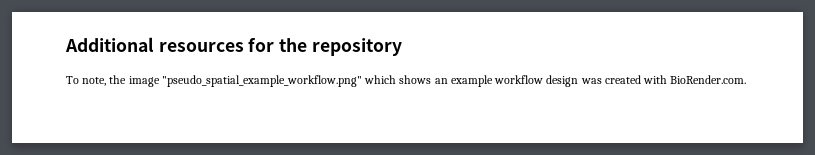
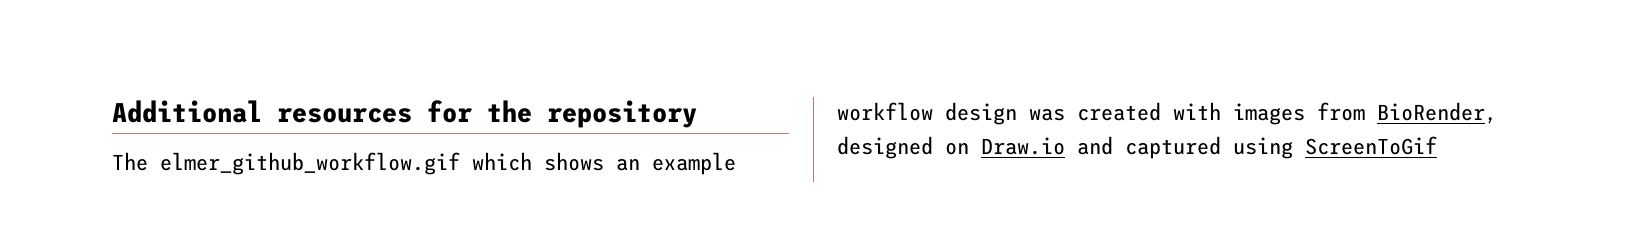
[66,75,362,87] To note, the image "pseudo_spatial_example_workflow.png" -> [112,152,460,175] The elmer_github_workflow.gif
[670,75,747,84] BioRender.com. -> [1233,102,1497,125] [837,136,1437,159] images from BioRender, designed on Draw.io and captured using ScreenToGif

